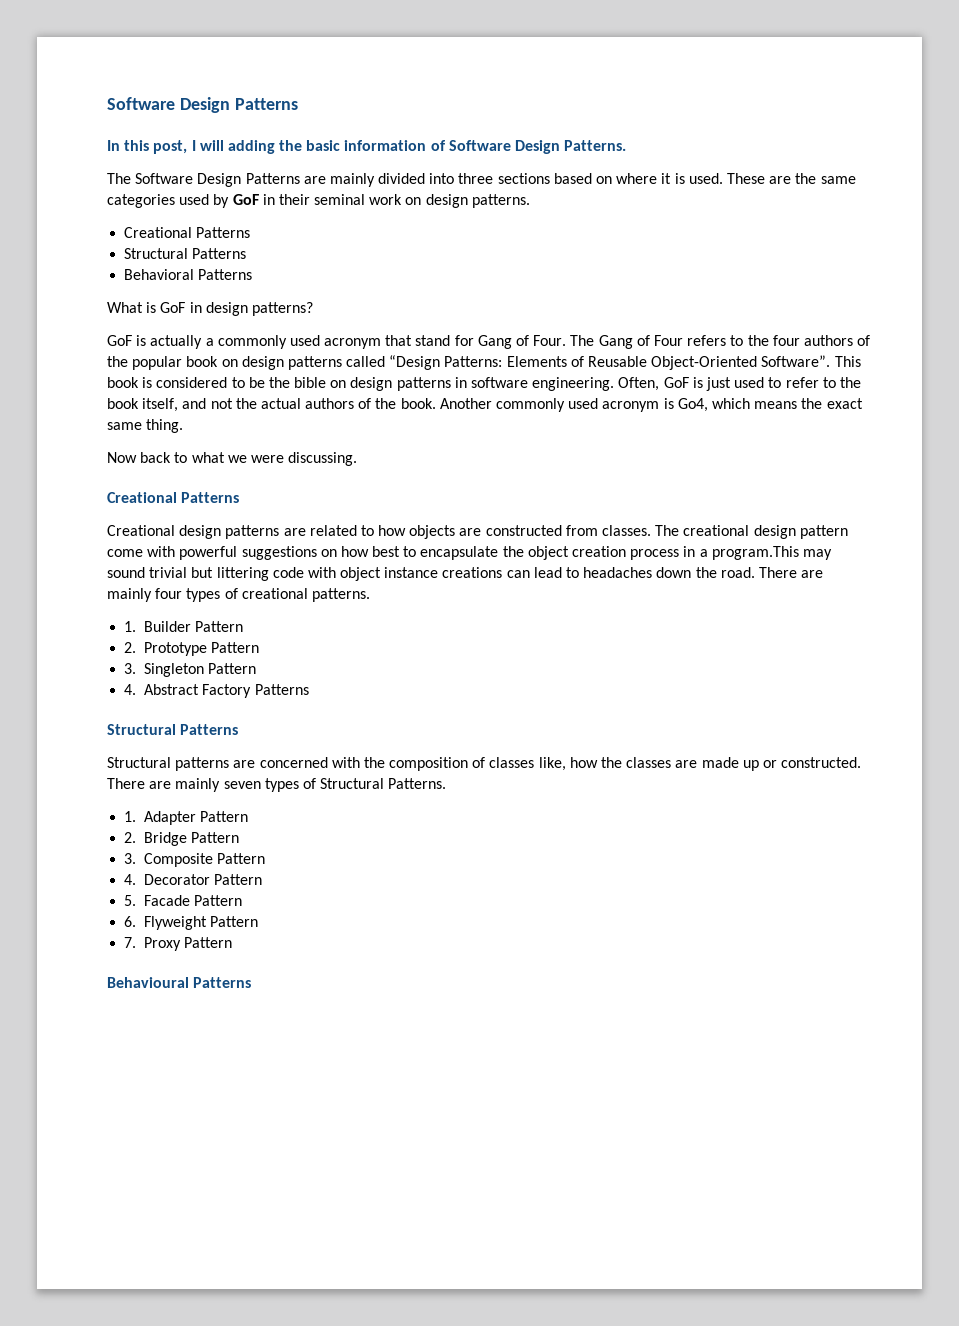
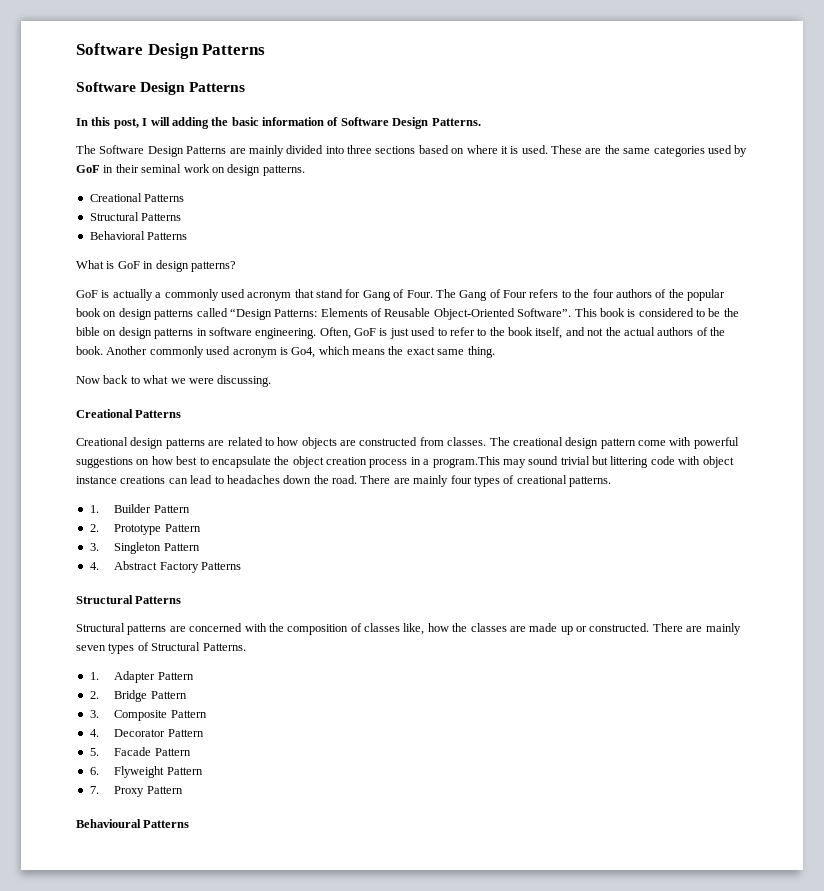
[107,97,298,113] Software Design Patterns -> [76,43,266,59] [76,82,246,95] Software Design Patterns // Software Design Patterns

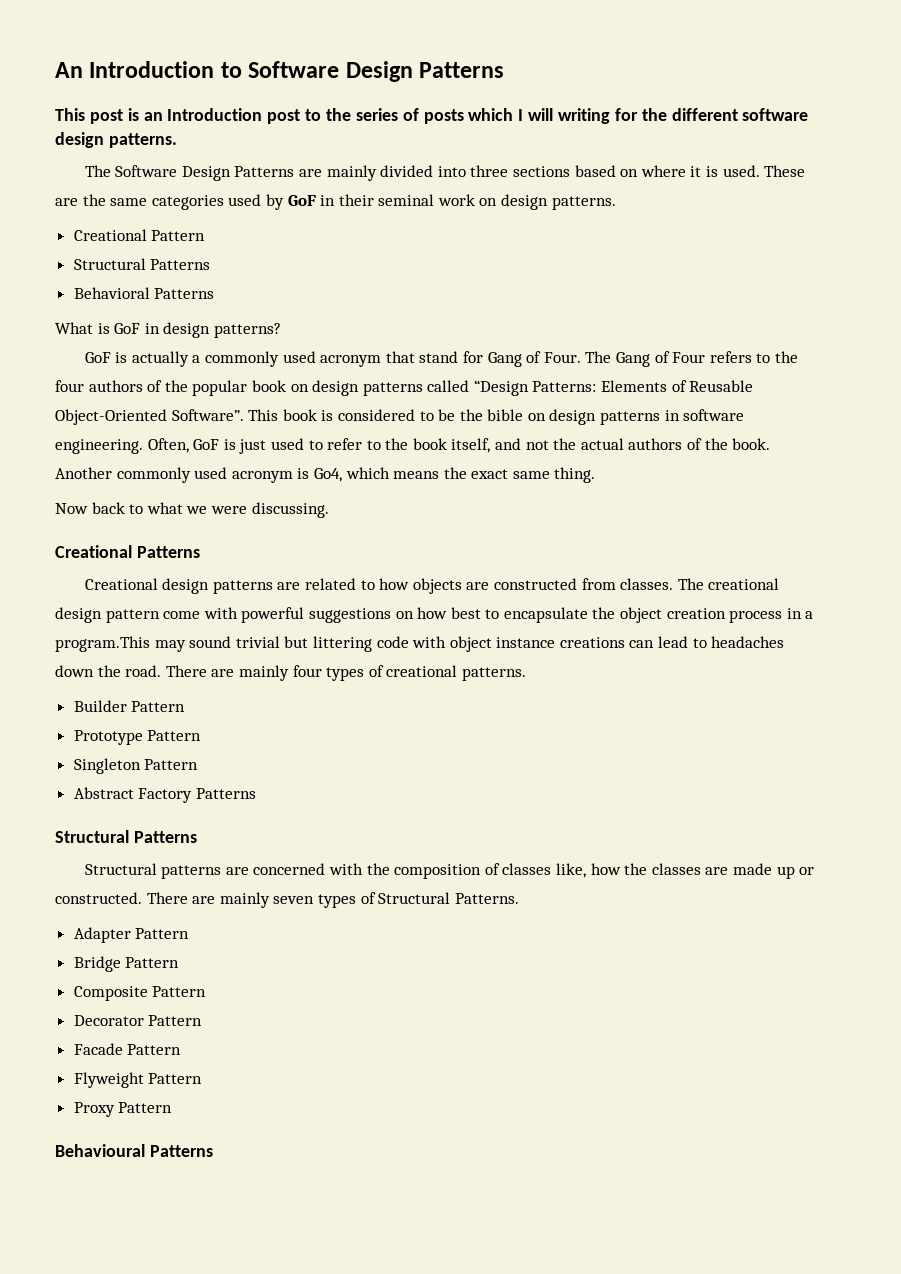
[76,43,266,59] [76,82,246,95] [76,117,481,129] Software Design Patterns // Software Design Patterns // In this post, I will adding the basic information of Software Design Patterns. -> [55,61,505,82] [55,108,809,124] [55,132,177,148] An Introduction to Software Design Patterns // This post is an Introduction post to the series of posts which I will writing for the different software design patterns.
[144,194,185,202] Patterns -> [151,230,206,241] Pattern
[89,505,99,513] 1. -> (526, 674) none
[89,524,99,532] 2. -> (186, 706) none
[89,543,99,551] 3. -> (202, 735) none
[89,562,99,570] 4. -> (199, 764) none
[89,672,99,680] 1. -> (519, 898) none
[89,691,99,699] 2. -> (190, 933) none
[89,710,99,718] 3. -> (180, 962) none
[89,729,99,737] 4. -> (207, 991) none
[89,748,99,756] 5. -> (203, 1020) none
[89,767,99,775] 6. -> (182, 1049) none
[89,786,99,794] 7. -> (203, 1078) none

